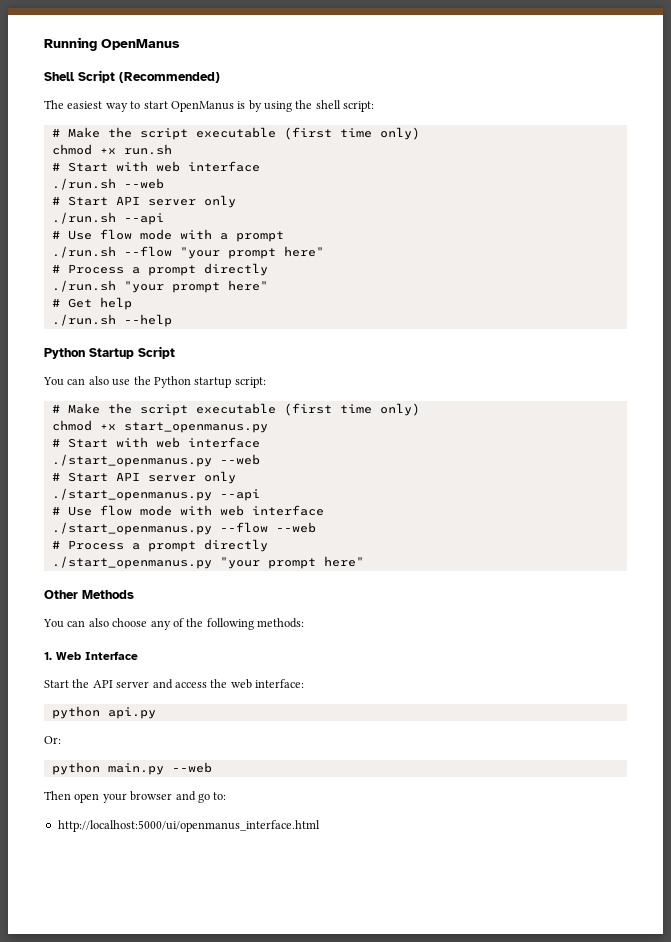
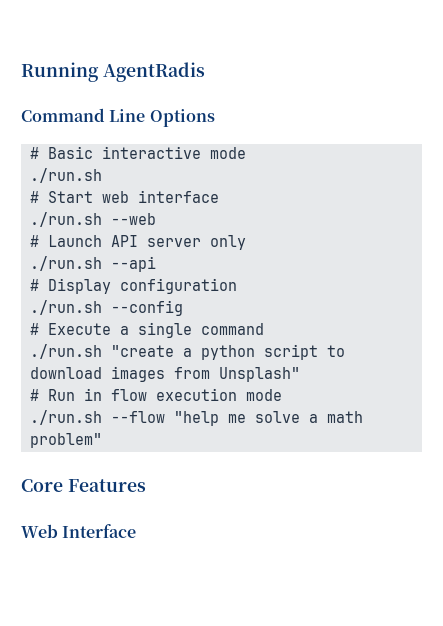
[101,39,180,50] [44,70,220,83] [44,100,375,112] [51,127,420,140] [51,144,172,155] [51,161,148,172] OpenManus // Shell Script (Recommended) // The easiest way to start OpenManus is by using the shell script: // # Make the script executable (first time only) // chmod +x run.sh // # Start with -> [102,62,205,82] [21,108,215,127] [30,146,246,159] [30,168,102,183] [30,191,93,203] AgentRadis // Command Line Options // # Basic interactive mode // ./run.sh // # Start
[67,196,108,206] Start -> [48,235,102,247] Launch
[67,229,284,242] [51,246,324,259] [51,263,268,276] [51,280,268,293] [51,297,132,310] [51,314,172,327] [44,346,175,359] [43,376,266,388] [51,403,420,416] [51,420,268,433] [51,437,260,448] [51,454,260,467] [51,471,236,484] [51,488,260,501] [51,505,324,516] [51,522,316,535] [51,539,268,552] [51,556,364,569] [44,590,134,599] [43,618,304,630] [44,651,138,660] [44,679,304,689] [51,706,156,719] [44,736,61,744] [51,762,212,775] [44,791,227,803] [57,820,320,832] Use flow mode with a prompt // ./run.sh --flow "your prompt here" // # Process a prompt directly // ./run.sh "your prompt here" // # Get help // ./run.sh --help // Python Startup Script // You can also use the Python startup script: // # Make the script executable (first time only) // chmod +x start_openmanus.py // # Start with web interface // ./start_openmanus.py --web // # Start API server only // ./start_openmanus.py --api // # Use flow mode with web interface // ./start_openmanus.py --flow --web // # Process a prompt directly // ./start_openmanus.py "your prompt here" // Other Methods // You can also choose any of the following methods: // 1. Web Interface // Start the API server and access the web interface: // python api.py // Or: // python main.py --web // Then open your browser and go to: // http://localhost:5000/ui/openmanus_interface.html -> [48,278,237,294] [30,300,183,316] [30,322,264,338] [30,344,345,360] [30,366,300,382] [30,388,282,401] [30,410,363,426] [30,433,102,448] [21,479,146,492] [21,524,137,538] Display configuration // ./run.sh --config // # Execute a single command // ./run.sh "create a python script to download images from Unsplash" // # Run in flow execution mode // ./run.sh --flow "help me solve a math problem" // Core Features // Web Interface

